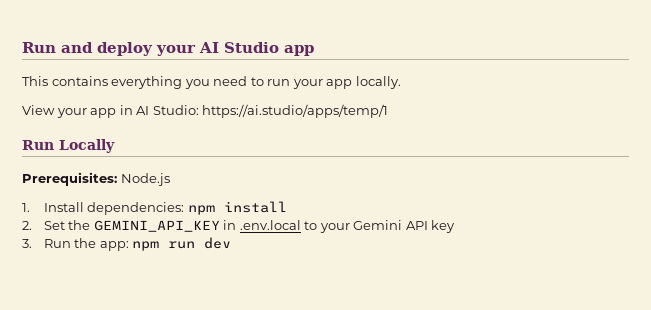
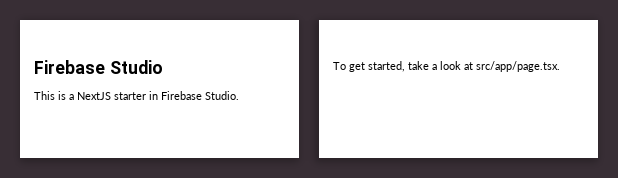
[22,42,219,56] Run and deploy your AI -> [34,60,105,74] Firebase
[284,45,314,56] app -> (163, 67) none
[51,76,401,89] [22,104,389,118] [22,139,115,153] [22,172,170,186] [22,201,287,215] [22,220,456,233] [22,237,232,251] contains everything you need to run your app locally. // View your app in AI Studio: https://ai.studio/apps/temp/1 // Run Locally // Prerequisites: Node.js // 1. Install dependencies: npm install // 2. Set the GEMINI_API_KEY in .env.local to your Gemini API key // 3. Run the app: npm run dev -> [58,91,239,100] [333,61,560,72] is a NextJS starter in Firebase Studio. // To get started, take a look at src/app/page.tsx.

